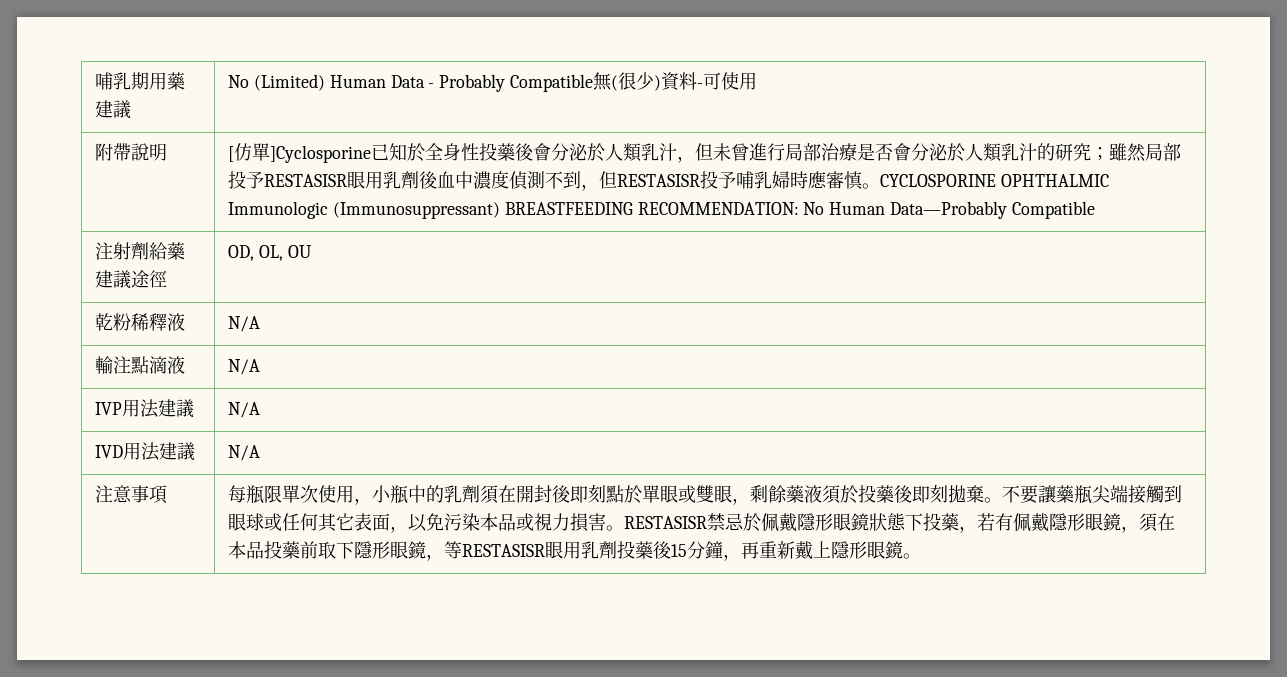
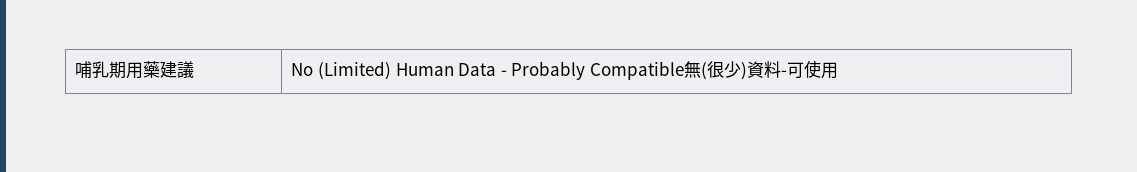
[95,143,168,161] [228,143,1182,163] [228,171,1109,191] [228,201,1096,219] [95,242,186,260] [95,270,168,289] [228,245,312,261] [95,313,186,331] [228,316,261,332] [95,356,186,374] [228,359,261,375] [95,399,195,418] [228,402,261,418] [95,442,196,461] [228,445,261,461] [95,485,168,504] [228,484,1183,505] [228,513,1176,533] [228,541,922,561] // 附帶說明 | [仿單]Cyclosporine已知於全身性投藥後會分泌於人類乳汁，但未曾進行局部治療是否會分泌於人類乳汁的研究；雖然局部投予RESTASISR眼用乳劑後血中濃度偵測不到，但RESTASISR投予哺乳婦時應審慎。CYCLOSPORINE OPHTHALMIC Immunologic (Immunosuppressant) BREASTFEEDING RECOMMENDATION: No Human Data—Probably Compatible // 注射劑給藥建議途徑 | OD, OL, OU // 乾粉稀釋液 | N/A // 輸注點滴液 | N/A // IVP用法建議 | N/A // IVD用法建議 | N/A // 注意事項 | 每瓶限單次使用，小瓶中的乳劑須在開封後即刻點於單眼或雙眼，剩餘藥液須於投藥後即刻拋棄。不要讓藥瓶尖端接觸到眼球或任何其它表面，以免污染本品或視力損害。RESTASISR禁忌於佩戴隱形眼鏡狀態下投藥，若有佩戴隱形眼鏡，須在本品投藥前取下隱形眼鏡，等RESTASISR眼用乳劑投藥後15分鐘，再重新戴上隱形眼鏡。 -> (838, 70) none

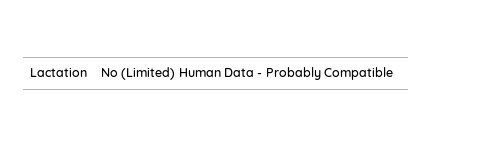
[75,61,195,79] 哺乳期用藥建議 -> [29,68,87,77] Lactation
[683,60,838,80] 無(很少)資料-可使用 -> (394, 73) none

